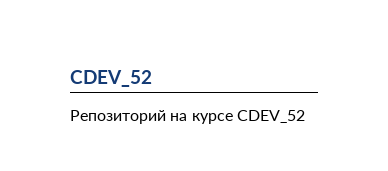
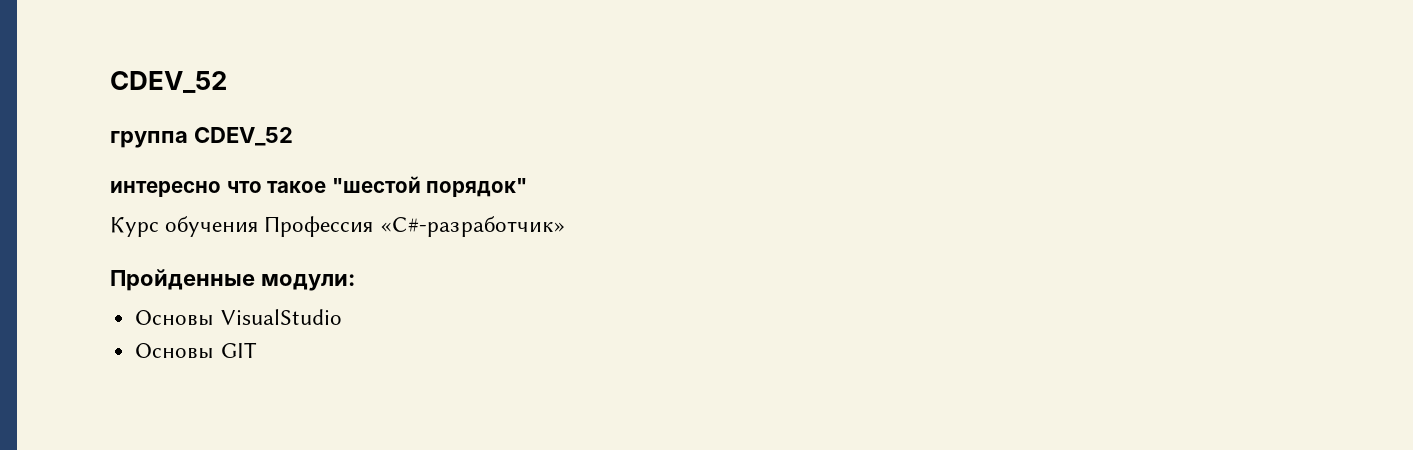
[70,70,152,87] [70,110,305,124] CDEV_52 // Репозиторий на курсе CDEV_52 -> [110,71,227,93] [110,127,293,148] [110,176,528,197] [110,216,565,237] [110,269,355,291] [135,309,342,326] [135,342,257,359] CDEV_52 // группа CDEV_52 // интересно что такое "шестой порядок" // Курс обучения Профессия «C#-разработчик» // Пройденные модули: // Основы VisualStudio // Основы GIT

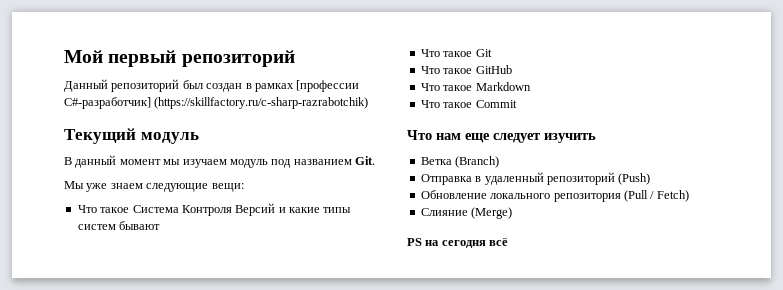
[110,71,227,93] [110,127,293,148] [110,176,528,197] [110,216,565,237] [110,269,355,291] [135,309,342,326] [135,342,257,359] CDEV_52 // группа CDEV_52 // интересно что такое "шестой порядок" // Курс обучения Профессия «C#-разработчик» // Пройденные модули: // Основы VisualStudio // Основы GIT -> [64,50,295,67] [64,79,360,92] [64,97,369,109] [64,128,199,144] [64,155,375,168] [64,181,244,192] [77,203,352,216] [77,221,161,230] [420,49,492,57] [420,65,512,74] [420,82,531,91] [420,100,517,108] [407,130,596,143] [420,156,500,168] [420,172,651,185] [420,190,689,202] [420,207,513,219] [407,238,509,248] Мой первый репозиторий // Данный репозиторий был создан в рамках [профессии C#-разработчик] (https://skillfactory.ru/c-sharp-razrabotchik) // Текущий модуль // В данный момент мы изучаем модуль под названием Git. // Мы уже знаем следующие вещи: // Что такое Система Контроля Версий и какие типы систем бывают // Что такое Git // Что такое GitHub // Что такое Markdown // Что такое Commit // Что нам еще следует изучить // Ветка (Branch) // Отправка в удаленный репозиторий (Push) // Обновление локального репозитория (Pull / Fetch) // Слияние (Merge) // PS на сегодня всё

